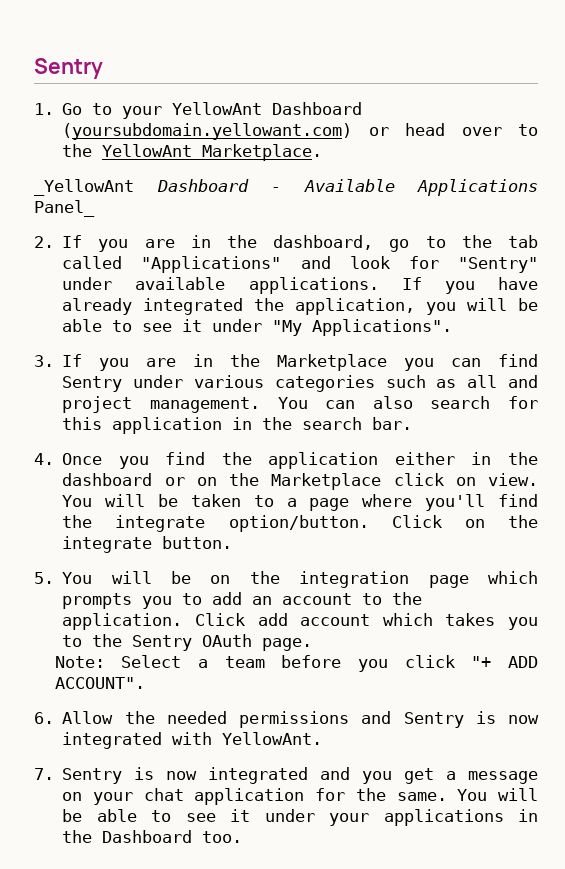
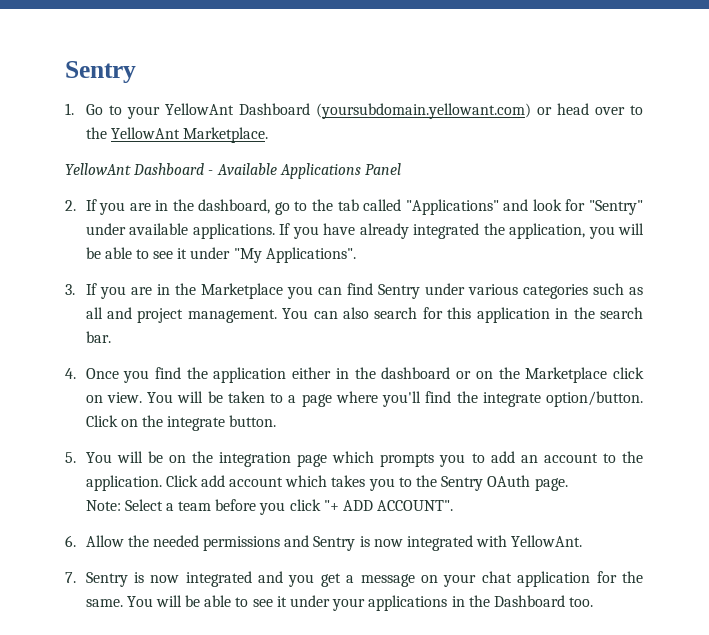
[34,179,134,196] _YellowAnt -> [65,163,131,175] YellowAnt
[34,200,95,217] Panel_ -> [364,163,401,175] Panel

